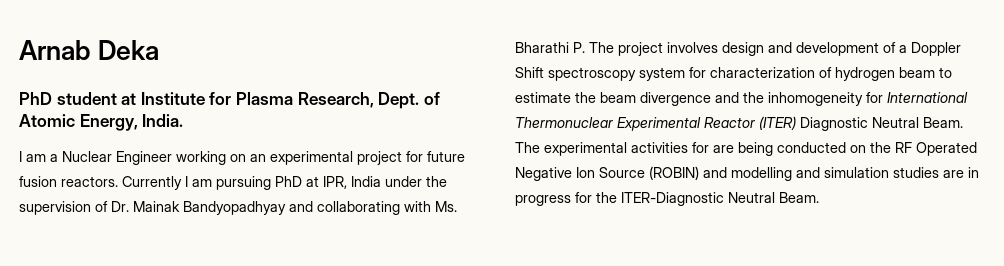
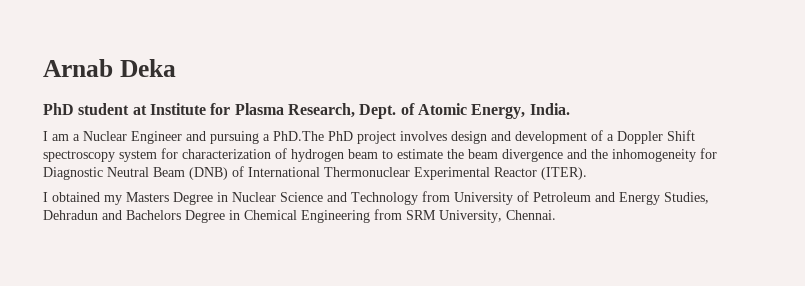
[176,151,465,165] [19,176,447,190] [19,201,457,215] [515,42,614,53] working on an experimental project for future fusion reactors. Currently I am pursuing PhD at IPR, India under the supervision of Dr. Mainak Bandyopadhyay and collaborating with Ms. Bharathi P. The -> [186,131,353,144] and pursuing a PhD.The PhD
[887,92,968,103] [515,116,963,131] [515,142,977,156] [515,166,979,181] [515,192,819,206] International Thermonuclear Experimental Reactor (ITER) Diagnostic Neutral Beam. The experimental activities for are being conducted on the RF Operated Negative Ion Source (ROBIN) and modelling and simulation studies are in progress for the ITER-Diagnostic Neutral Beam. -> [43,166,587,180] [43,191,709,205] [43,209,556,223] Diagnostic Neutral Beam (DNB) of International Thermonuclear Experimental Reactor (ITER). // I obtained my Masters Degree in Nuclear Science and Technology from University of Petroleum and Energy Studies, Dehradun and Bachelors Degree in Chemical Engineering from SRM University, Chennai.

